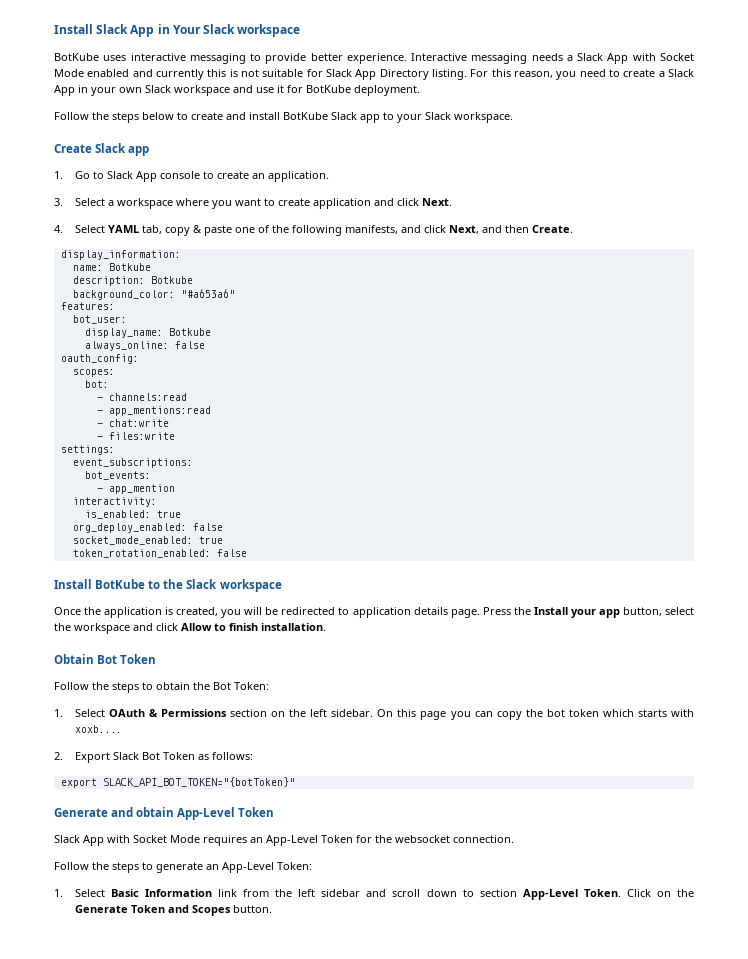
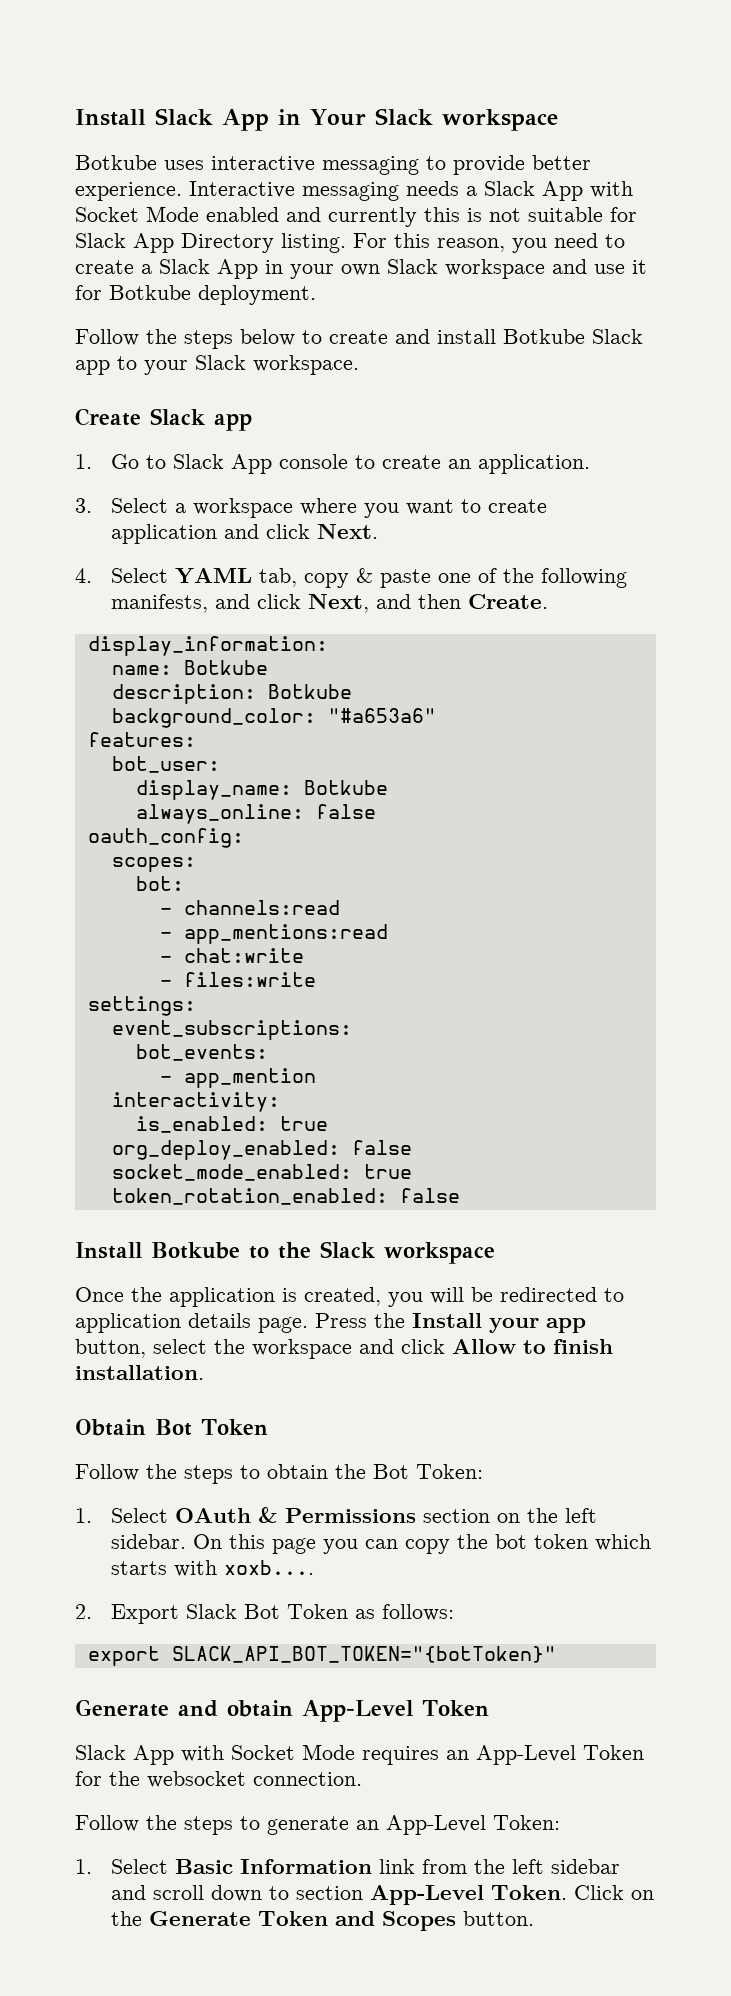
[54,53,99,61] BotKube -> [75,155,157,170] Botkube
[306,85,351,93] BotKube -> [109,285,191,300] Botkube
[283,112,328,120] BotKube -> [503,329,585,344] Botkube
[95,579,146,589] BotKube -> [151,1242,240,1259] Botkube

